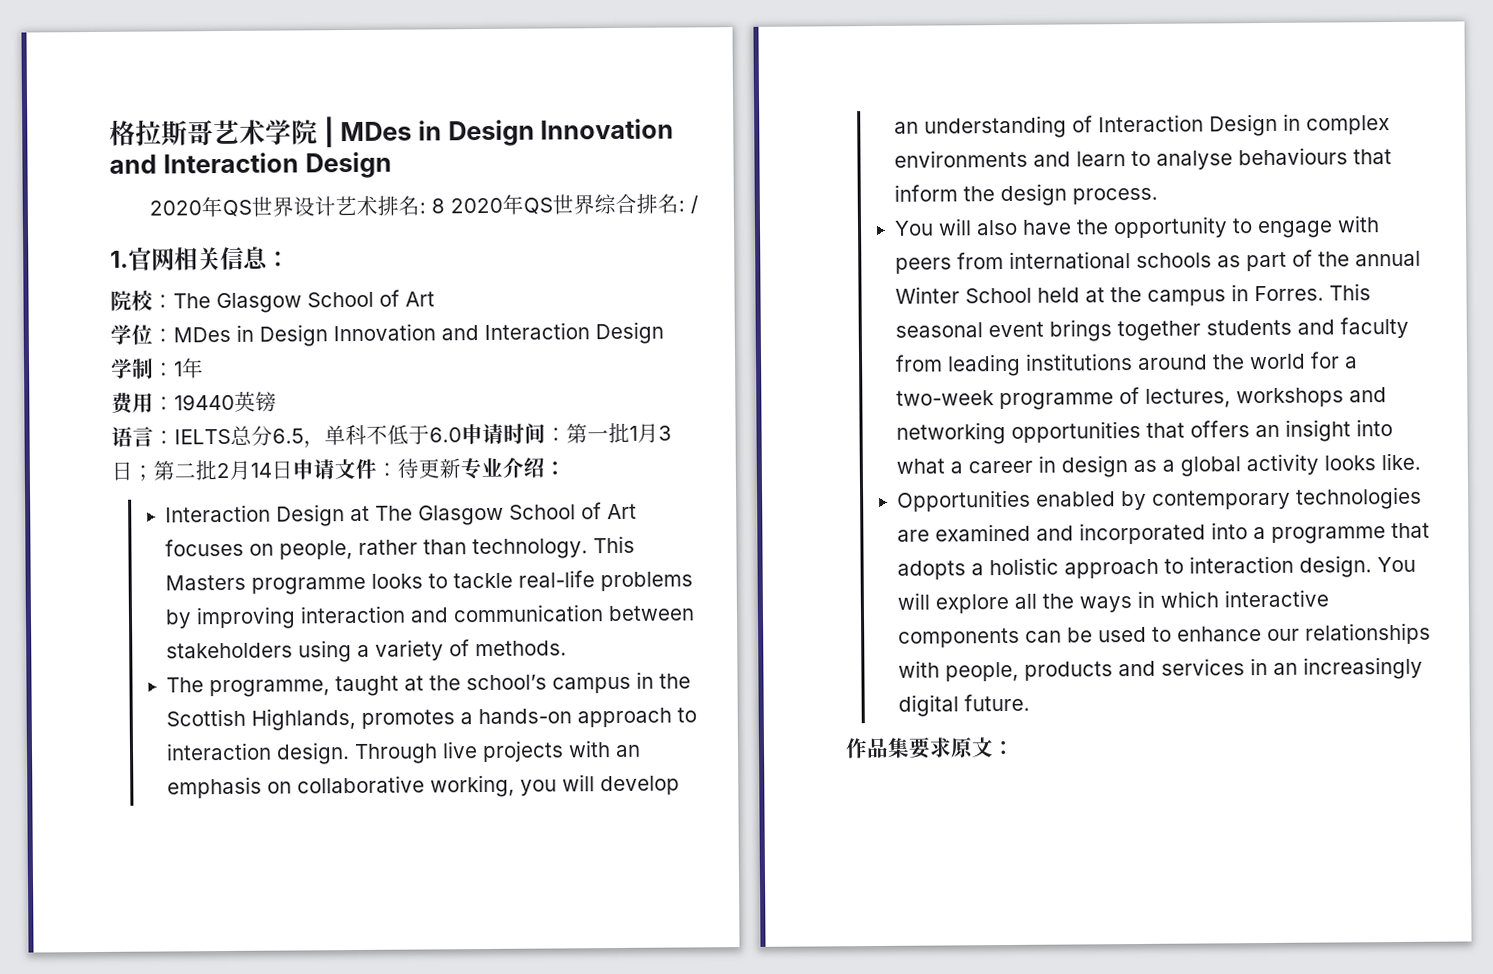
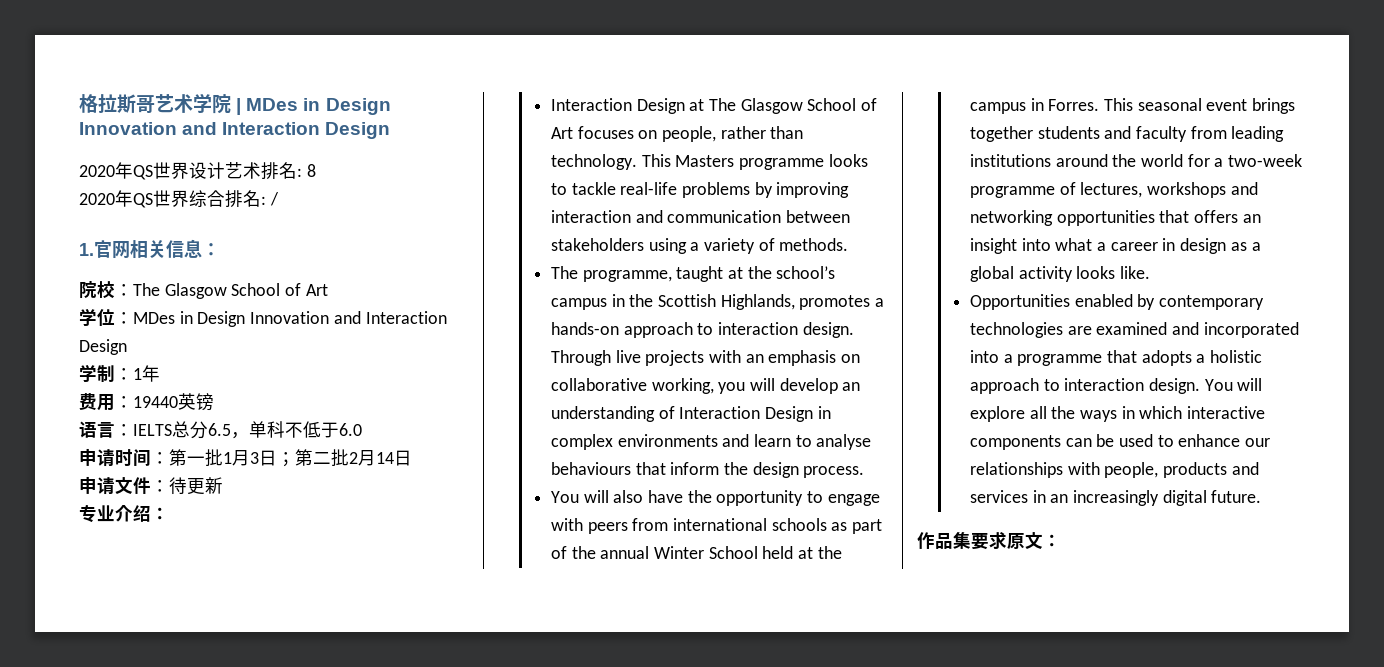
(445, 206) none -> (316, 170) //
(462, 435) none -> (362, 429) //
(293, 470) none -> (412, 458) //
(461, 468) none -> (223, 485) //

